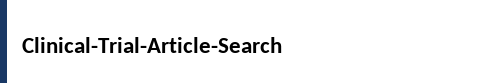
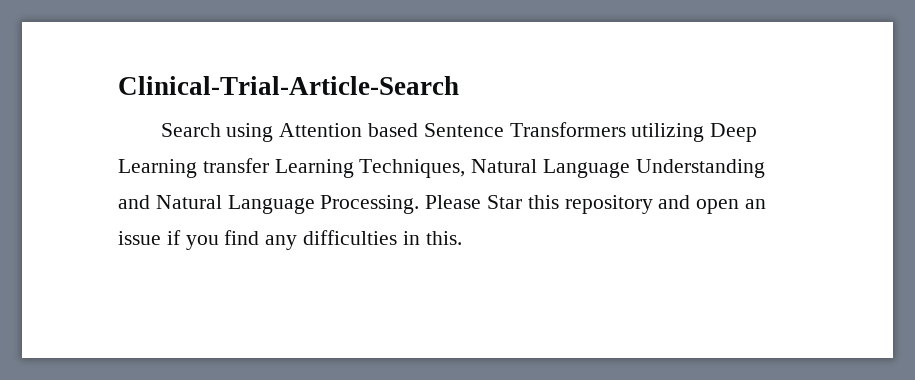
(282, 45) none -> [160,122,758,142] [118,158,765,178] [118,195,767,214] [118,230,462,250] // Search using Attention based Sentence Transformers utilizing Deep Learning transfer Learning Techniques, Natural Language Understanding and Natural Language Processing. Please Star this repository and open an issue if you find any difficulties in this.

